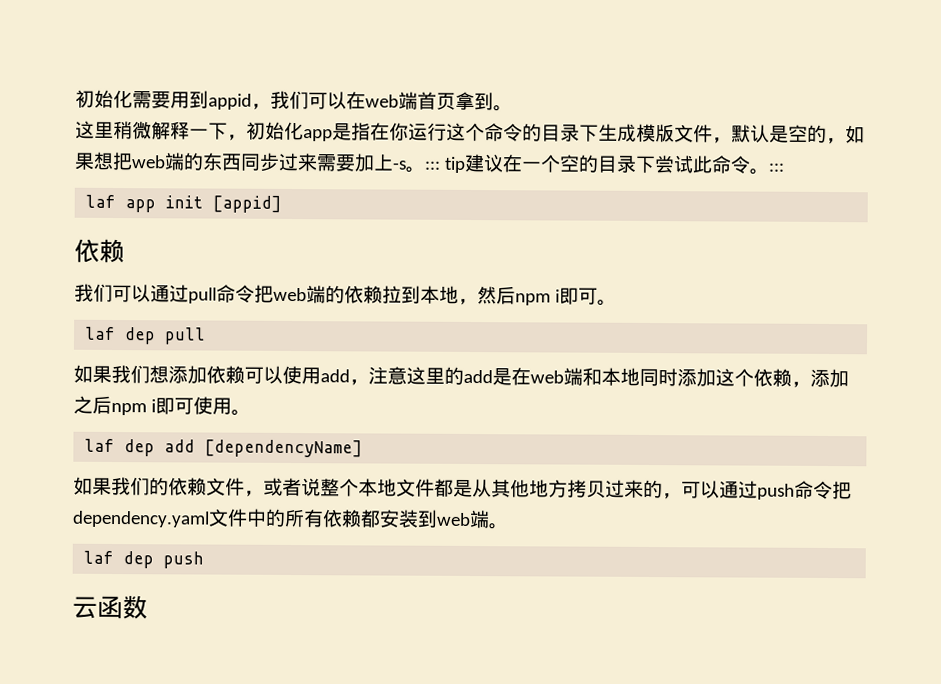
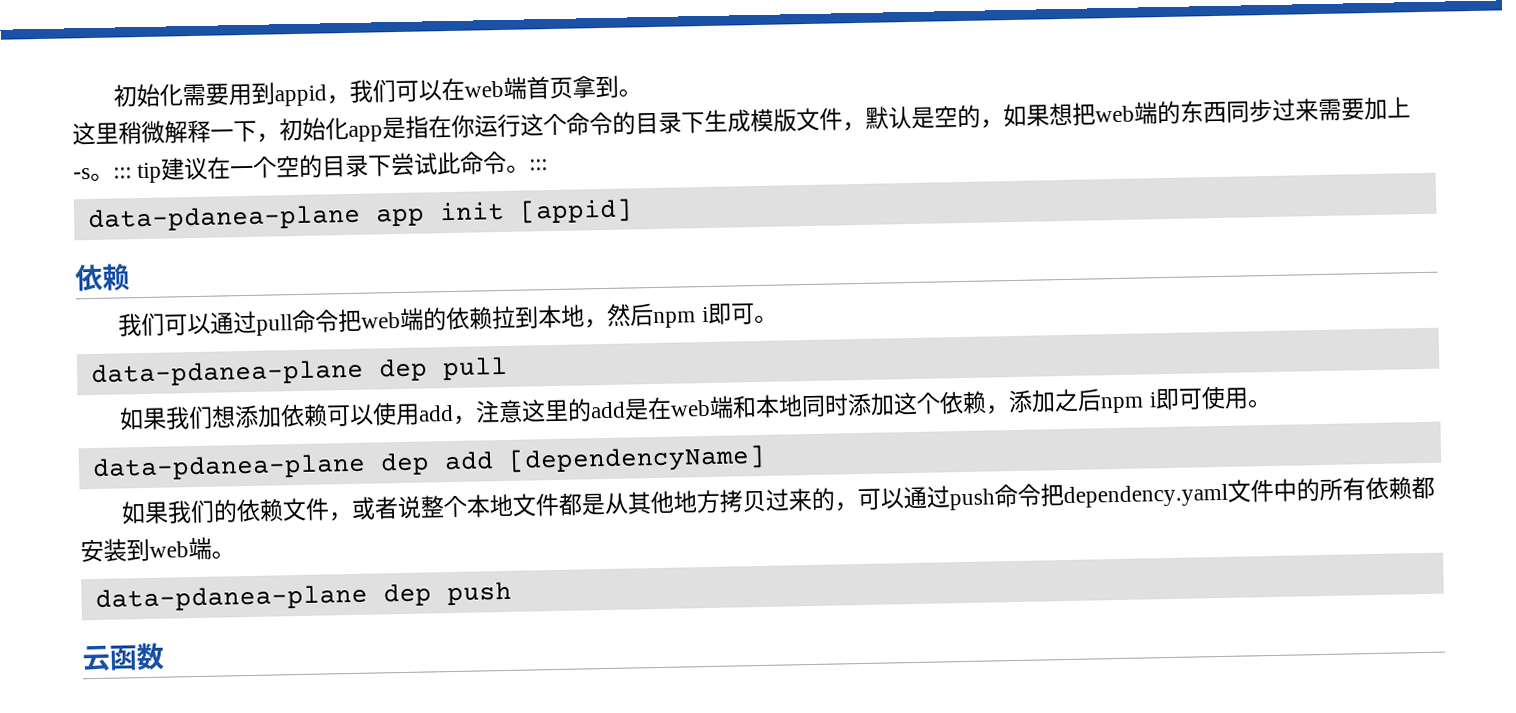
[85,194,117,209] laf -> [87,204,361,233] data-pdanea-plane
[85,326,117,341] laf -> [90,359,364,388] data-pdanea-plane
[84,438,116,453] laf -> [91,453,366,482] data-pdanea-plane
[83,550,115,565] laf -> [94,584,368,613] data-pdanea-plane

